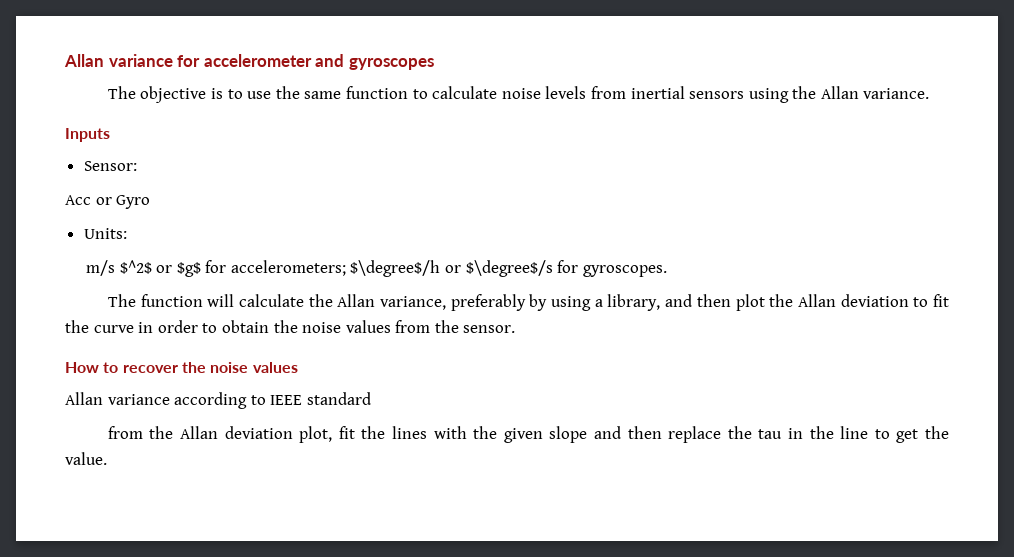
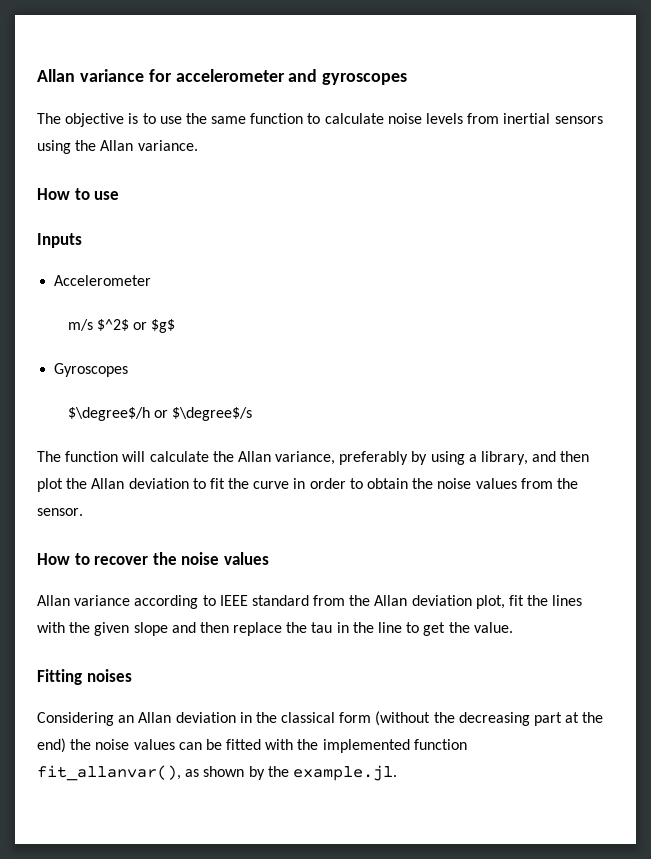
[65,128,110,142] [83,161,137,171] [65,195,151,209] [83,228,127,239] Inputs // Sensor: // Acc or Gyro // Units: -> [37,188,120,200] [37,233,82,248] [54,275,152,286] How to use // Inputs // Accelerometer
[205,260,346,276] for accelerometers; -> [54,363,129,377] // Gyroscopes //
[557,260,667,277] for gyroscopes. -> (253, 414) none
(371, 398) // -> (309, 600) none
(107, 458) none -> [37,669,132,685] [37,711,604,726] [37,738,467,753] [37,765,397,781] // Fitting noises // Considering an Allan deviation in the classical form (without the decreasing part at the end) the noise values can be fitted with the implemented function fit_allanvar(), as shown by the example.jl.

